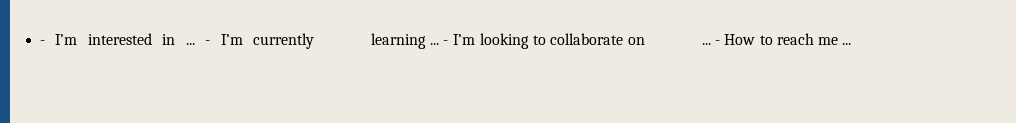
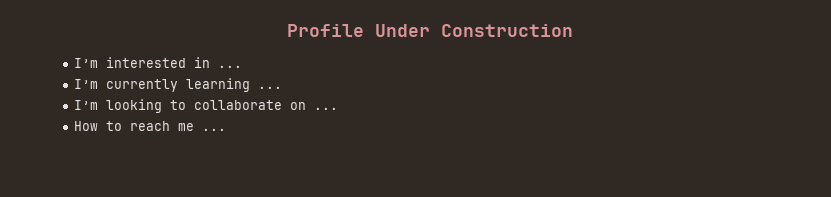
[40,40,46,45] - -> [286,24,573,37] Profile Under Construction //
[205,40,211,45] - -> (243, 66) //
[443,40,449,45] - -> (283, 87) //
[715,40,721,45] - -> (339, 108) //

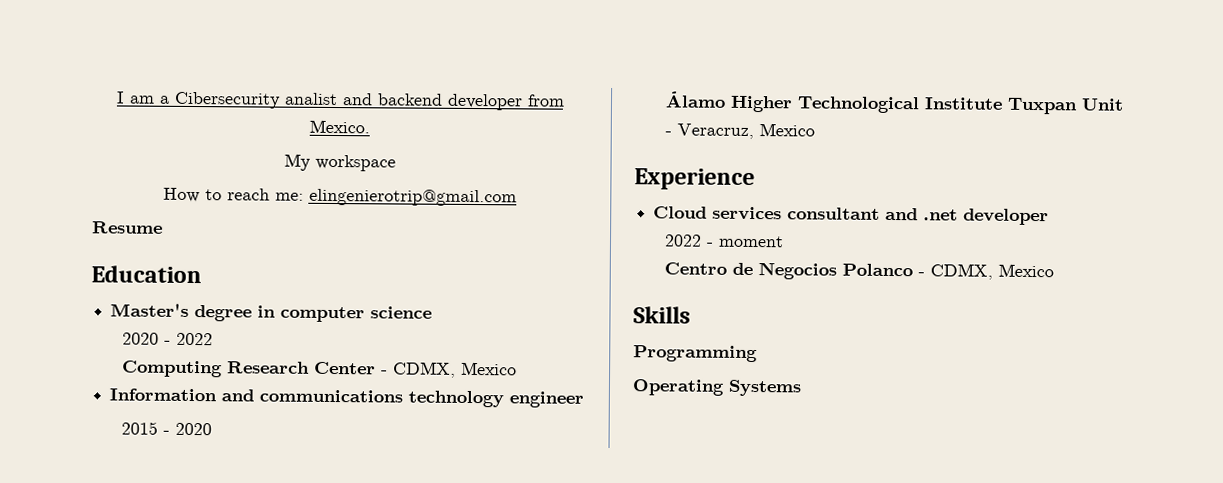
[286,24,573,37] [74,57,243,68] [74,78,283,92] [74,99,339,113] [74,121,227,131] Profile Under Construction // I’m interested in ... // I’m currently learning ... // I’m looking to collaborate on ... // How to reach me ... -> [115,91,565,111] [309,119,370,134] [283,153,396,172] [162,187,517,207] [92,221,163,234] [91,265,202,284] [110,303,433,323] [122,332,214,346] [122,360,518,378] [109,388,585,408] [121,421,213,436] [665,91,1125,115] [665,123,816,140] [634,168,755,191] [653,206,1050,226] [664,234,785,248] [664,262,1055,280] [633,306,691,324] [633,345,758,363] [632,379,802,397] I am a Cibersecurity analist and backend developer from Mexico. // My workspace // How to reach me: elingenierotrip@gmail.com // Resume // Education // Master's degree in computer science // 2020 - 2022 // Computing Research Center - CDMX, Mexico // Information and communications technology engineer // 2015 - 2020 // Álamo Higher Technological Institute Tuxpan Unit - Veracruz, Mexico // Experience // Cloud services consultant and .net developer // 2022 - moment // Centro de Negocios Polanco - CDMX, Mexico // Skills // Programming // Operating Systems

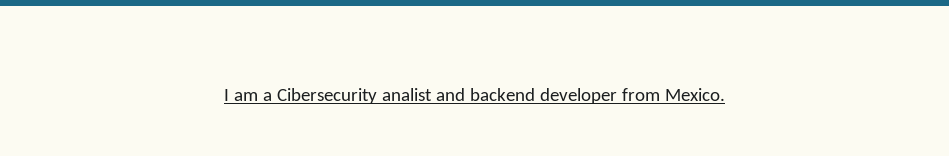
[283,153,396,172] [162,187,517,207] [92,221,163,234] [91,265,202,284] [110,303,433,323] [122,332,214,346] [122,360,518,378] [109,388,585,408] [121,421,213,436] [665,91,1125,115] [665,123,816,140] [634,168,755,191] [653,206,1050,226] [664,234,785,248] [664,262,1055,280] [633,306,691,324] [633,345,758,363] [632,379,802,397] // My workspace // How to reach me: elingenierotrip@gmail.com // Resume // Education // Master's degree in computer science // 2020 - 2022 // Computing Research Center - CDMX, Mexico // Information and communications technology engineer // 2015 - 2020 // Álamo Higher Technological Institute Tuxpan Unit - Veracruz, Mexico // Experience // Cloud services consultant and .net developer // 2022 - moment // Centro de Negocios Polanco - CDMX, Mexico // Skills // Programming // Operating Systems -> (725, 94) none

